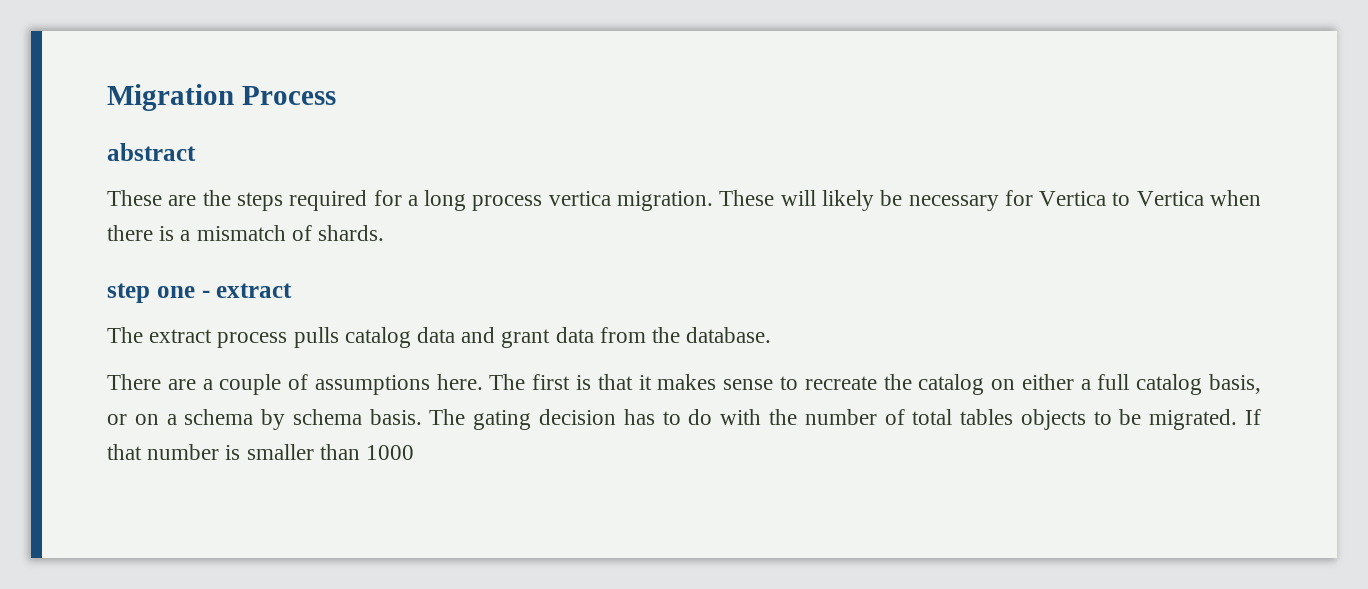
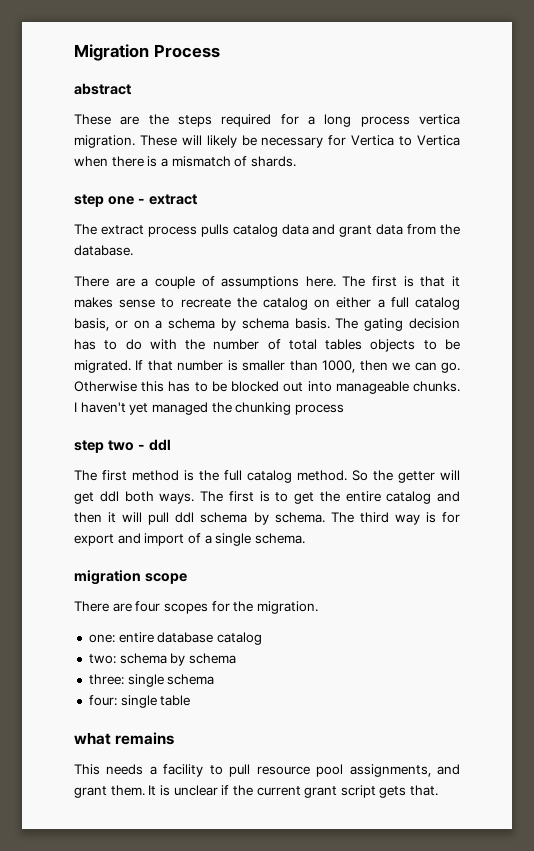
[366,445,415,460] 1000 -> [322,360,460,373] [74,381,461,394] [74,402,344,415] [74,439,171,453] [74,470,460,483] [74,491,460,504] [74,512,460,525] [74,533,305,546] [74,570,187,585] [74,601,318,614] [88,632,262,645] [88,653,236,666] [88,674,215,687] [88,695,191,708] [74,732,175,745] [74,764,461,777] [74,785,439,798] 1000, then we can go. Otherwise this has to be blocked out into manageable chunks. I haven't yet managed the chunking process // step two - ddl // The first method is the full catalog method. So the getter will get ddl both ways. The first is to get the entire catalog and then it will pull ddl schema by schema. The third way is for export and import of a single schema. // migration scope // There are four scopes for the migration. // one: entire database catalog // two: schema by schema // three: single schema // four: single table // what remains // This needs a facility to pull resource pool assignments, and grant them. It is unclear if the current grant script gets that.

